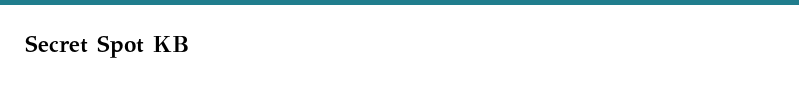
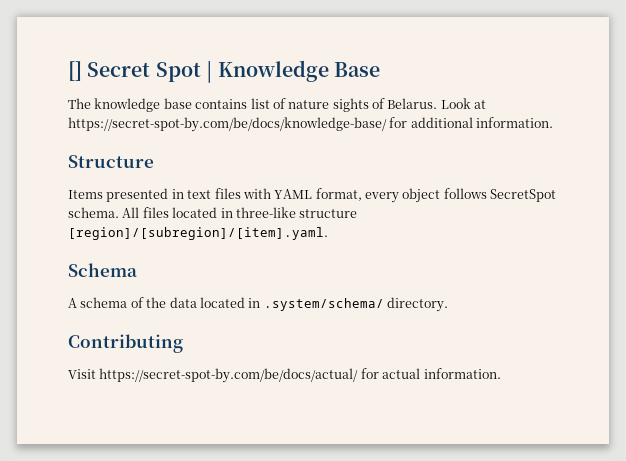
(25, 44) none -> [68,61,82,81] []
[153,36,190,52] KB -> [205,60,381,83] [68,98,487,112] [68,117,554,132] [68,155,154,168] [68,188,557,203] [68,207,358,218] [68,227,328,240] [68,263,137,277] [68,297,448,312] [68,334,183,353] [68,368,501,383] | Knowledge Base // The knowledge base contains list of nature sights of Belarus. Look at https://secret-spot-by.com/be/docs/knowledge-base/ for additional information. // Structure // Items presented in text files with YAML format, every object follows SecretSpot schema. All files located in three-like structure [region]/[subregion]/[item].yaml. // Schema // A schema of the data located in .system/schema/ directory. // Contributing // Visit https://secret-spot-by.com/be/docs/actual/ for actual information.

